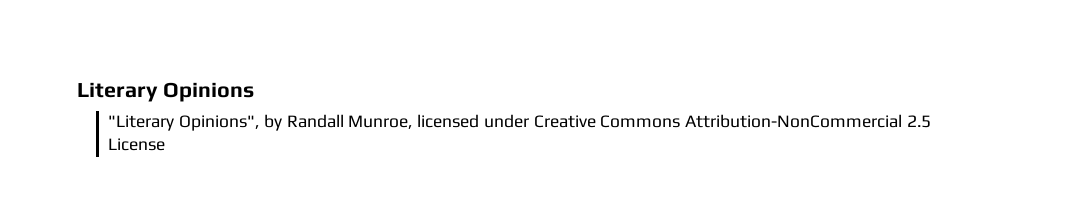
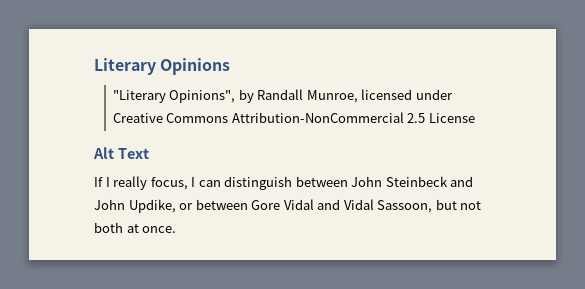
(166, 144) none -> [93,147,149,159] [94,176,474,190] [94,199,482,213] [94,222,177,233] // Alt Text // If I really focus, I can distinguish between John Steinbeck and John Updike, or between Gore Vidal and Vidal Sassoon, but not both at once.

